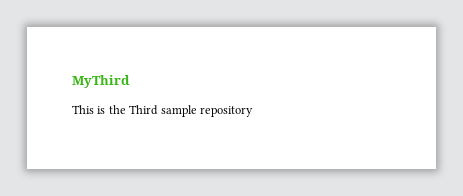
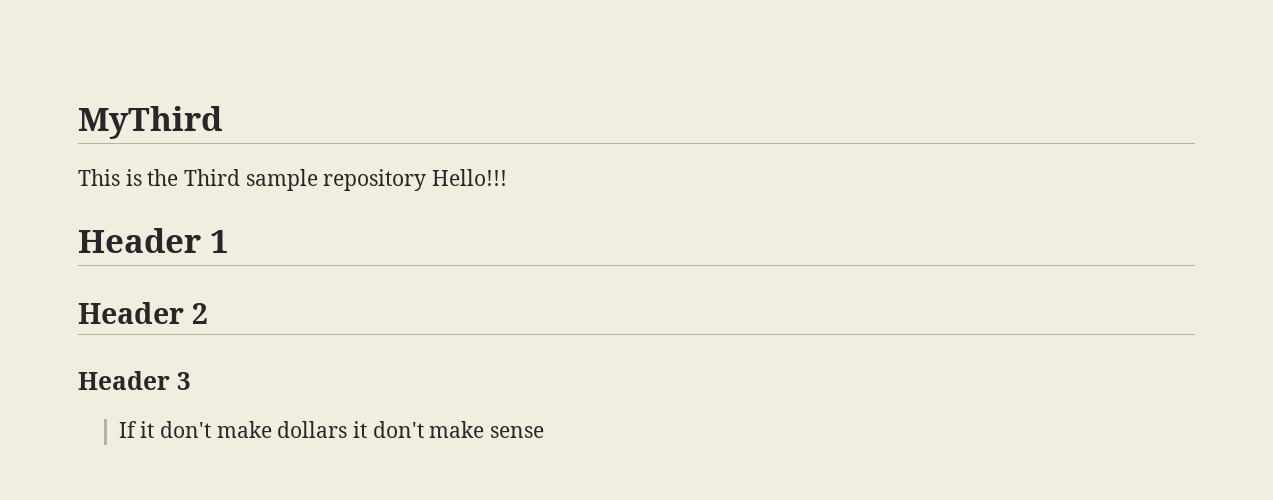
(253, 111) none -> [432,169,508,186] [78,228,228,253] [78,302,208,324] [78,371,191,390] [118,421,545,438] Hello!!! // Header 1 // Header 2 // Header 3 // If it don't make dollars it don't make sense

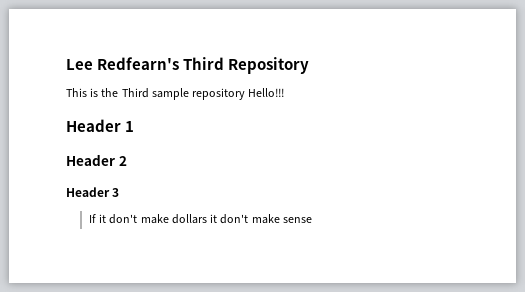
[78,106,222,139] MyThird -> [66,57,310,74] Lee Redfearn's Third Repository

